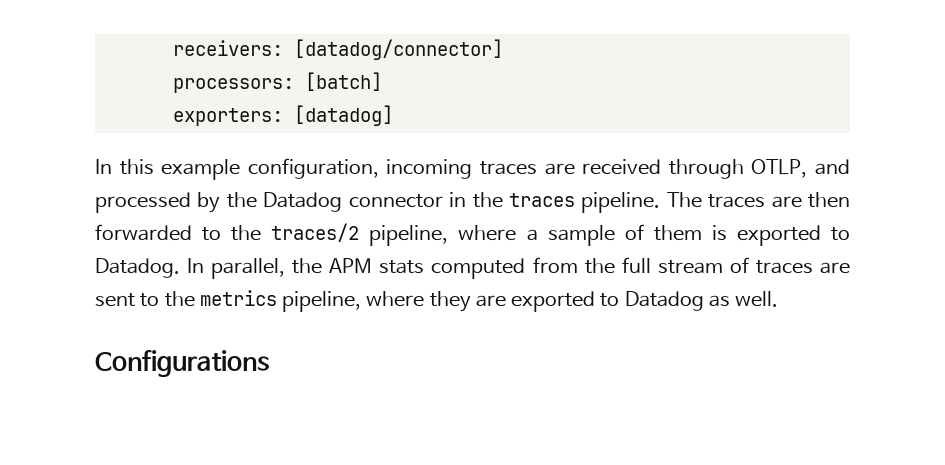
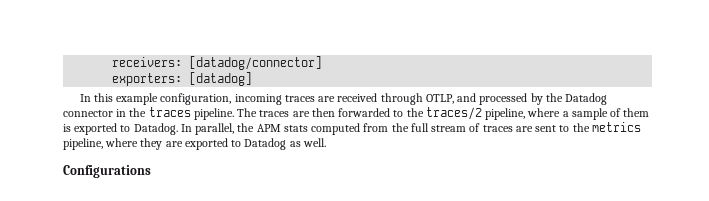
[172,72,382,93] // processors: [batch] -> (323, 63) none

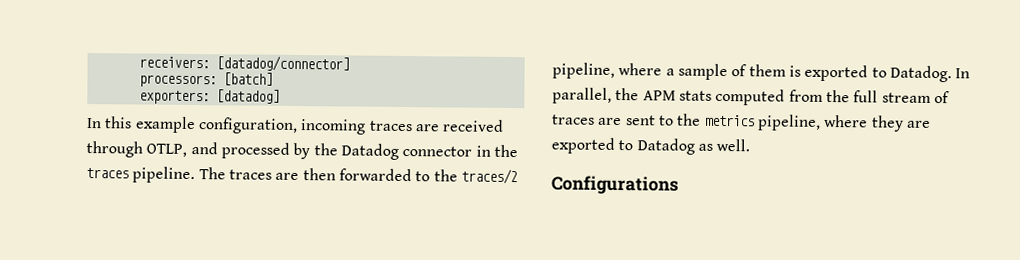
(323, 63) none -> [138,72,273,88] // processors: [batch]

